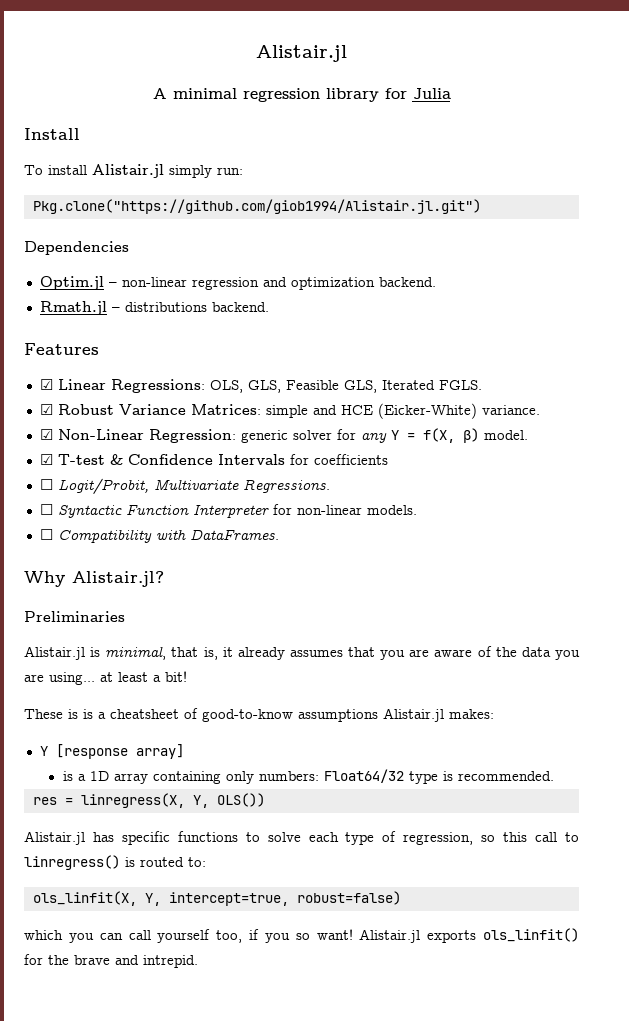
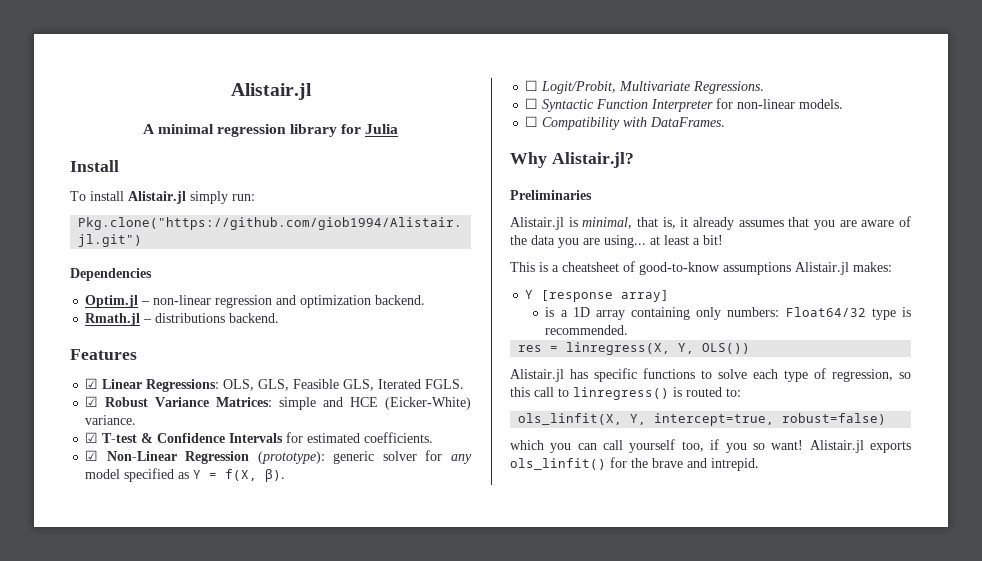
[39,428,528,443] // ☑ Non-Linear Regression: generic solver for any Y = f(X, β) model. -> (137, 420) none
[313,454,388,465] coefficients -> [307,432,434,443] [85,450,473,464] [85,468,286,482] estimated coefficients. // ☑ Non-Linear Regression (prototype): generic solver for any model specified as Y = f(X, β).
[24,709,78,719] These is -> [510,262,535,272] This

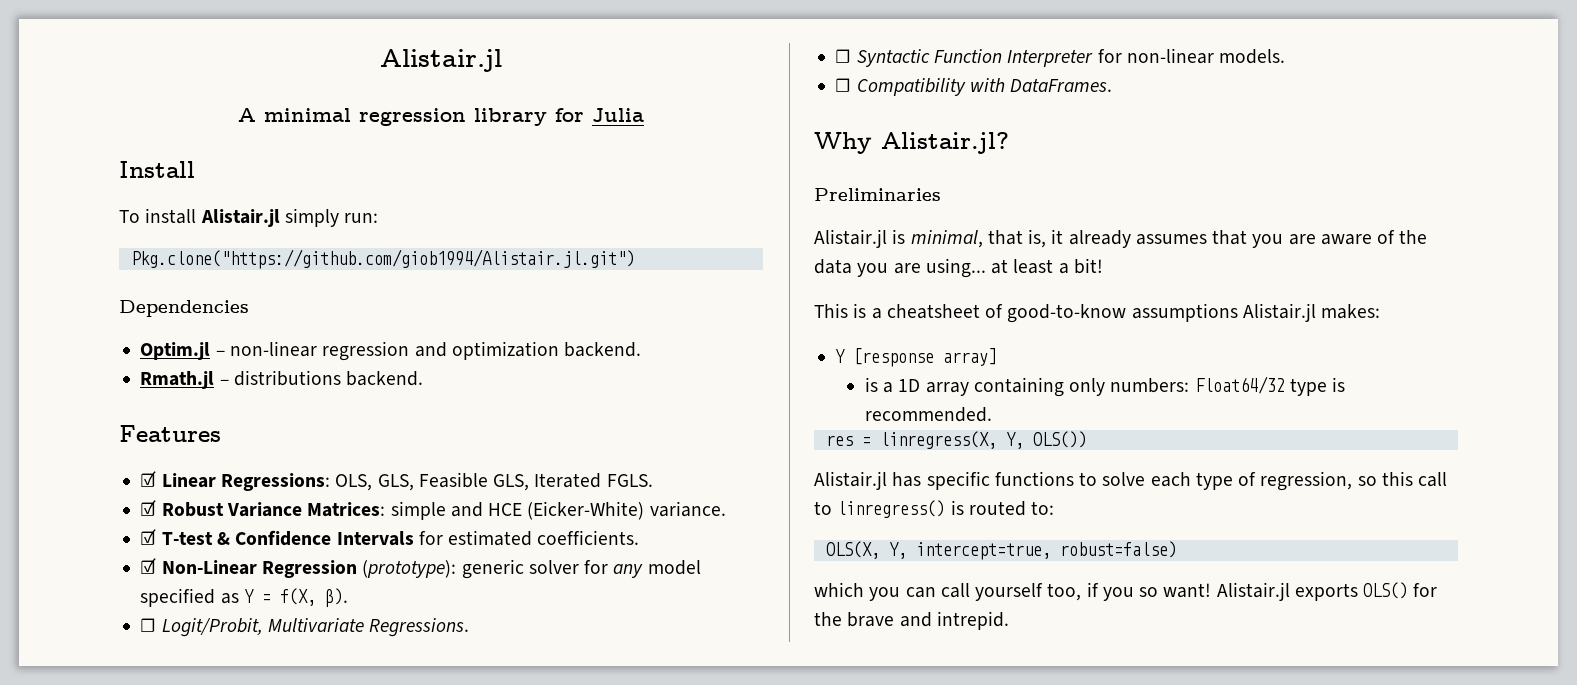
[518,413,623,425] ols_linfit(X, -> [825,541,880,559] OLS(X,
[510,458,606,470] ols_linfit() -> [1363,582,1409,599] OLS()

